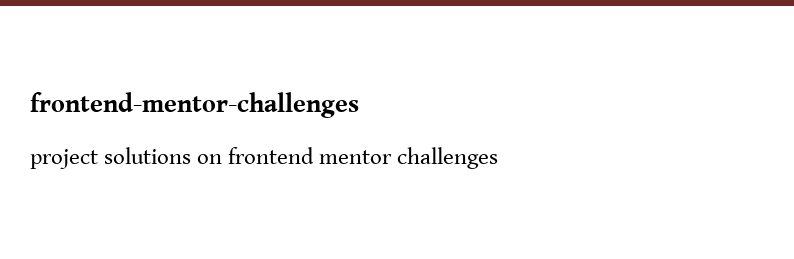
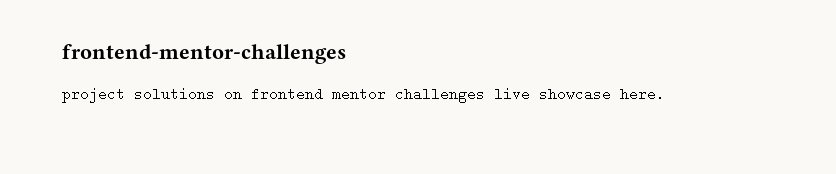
(499, 158) none -> [494,87,665,101] live showcase here.

